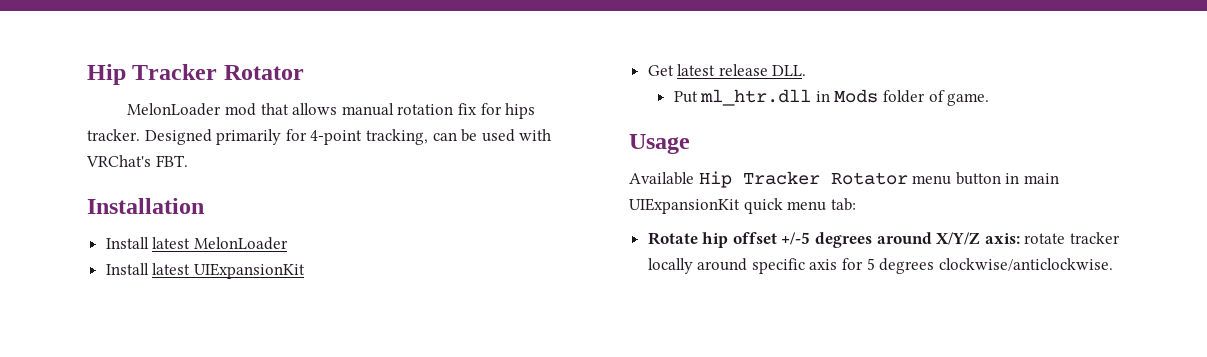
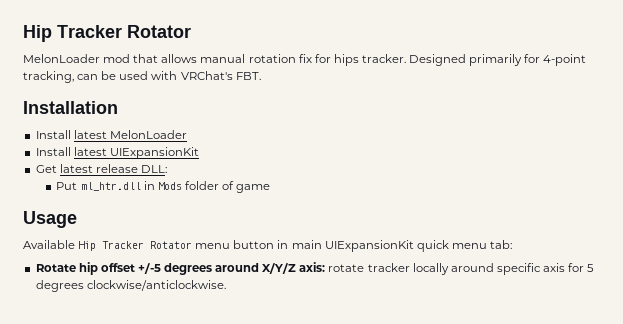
[772,65,807,76] DLL. -> [140,165,167,173] DLL:
[947,93,990,106] game. -> [236,184,271,193] game

